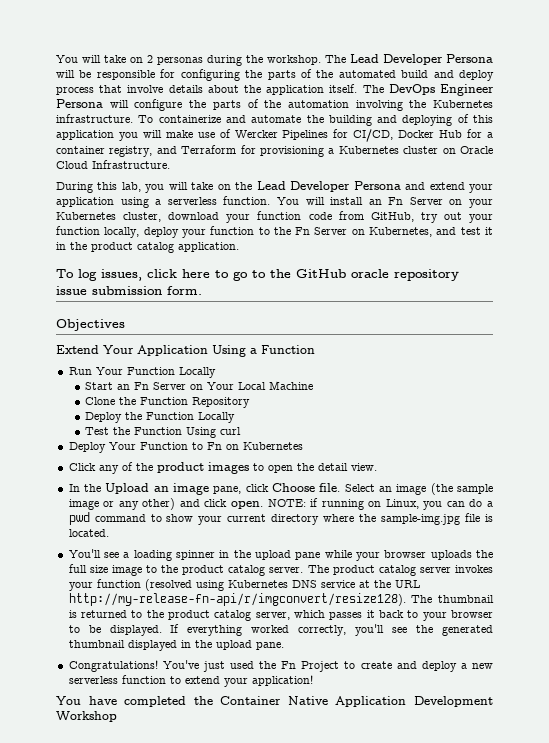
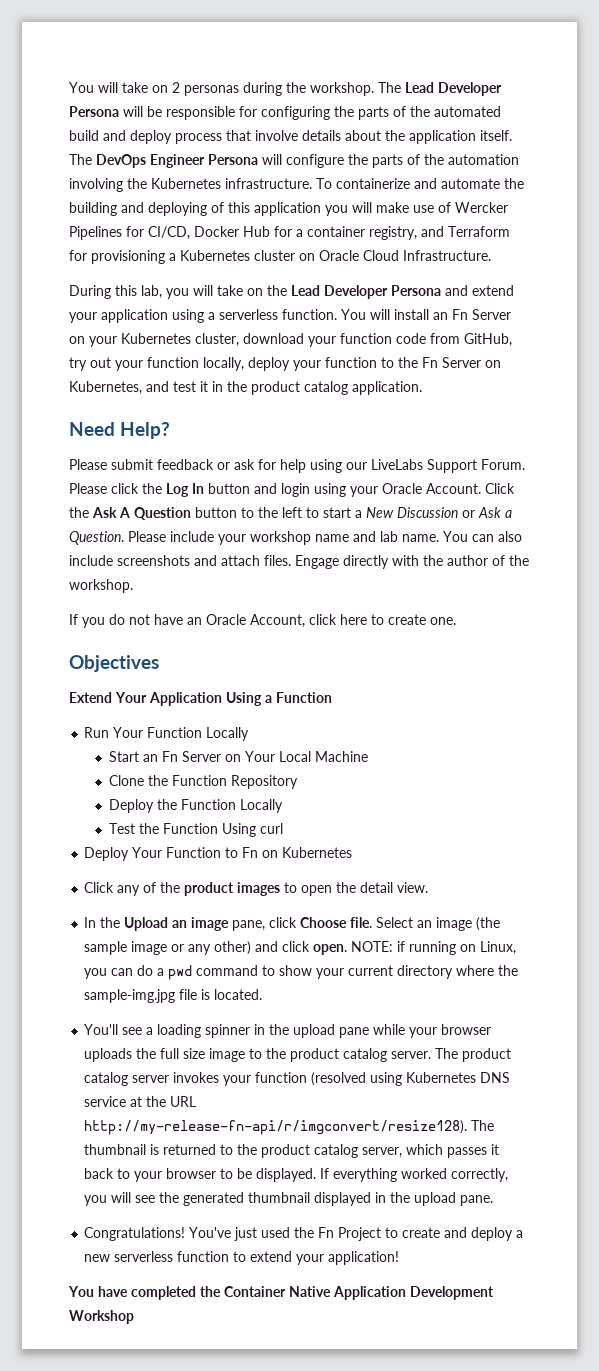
[56,269,459,281] [56,286,202,295] To log issues, click here to go to the GitHub oracle repository issue submission form. -> [69,422,171,439] [69,459,525,473] [69,483,515,497] [69,507,512,520] [69,531,522,545] [69,555,529,569] [69,579,133,593] [69,614,456,628] Need Help? // Please submit feedback or ask for help using our LiveLabs Support Forum. Please click the Log In button and login using your Oracle Account. Click the Ask A Question button to the left to start a New Discussion or Ask a Question. Please include your workshop name and lab name. You can also include screenshots and attach files. Engage directly with the author of the workshop. // If you do not have an Oracle Account, click here to create one.
[355,624,385,636] you'll -> [84,1192,132,1206] you will

